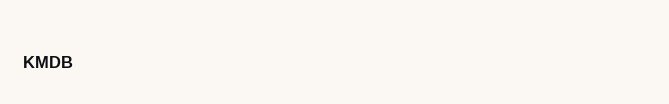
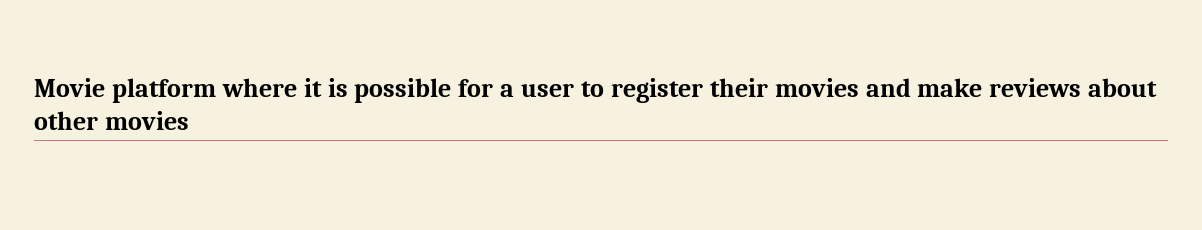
[23,56,73,68] KMDB -> [34,78,1158,103] [34,111,189,130] Movie platform where it is possible for a user to register their movies and make reviews about other movies

